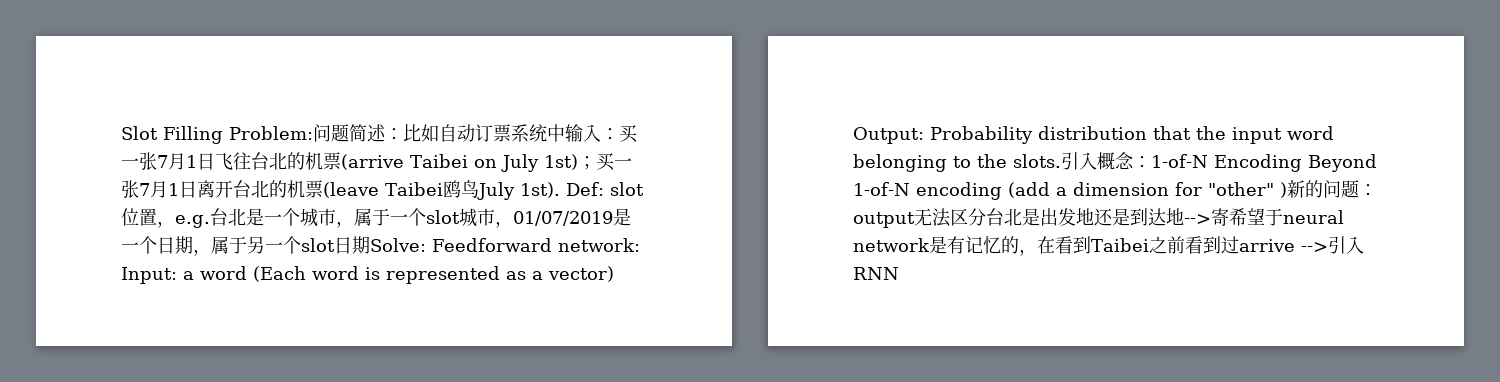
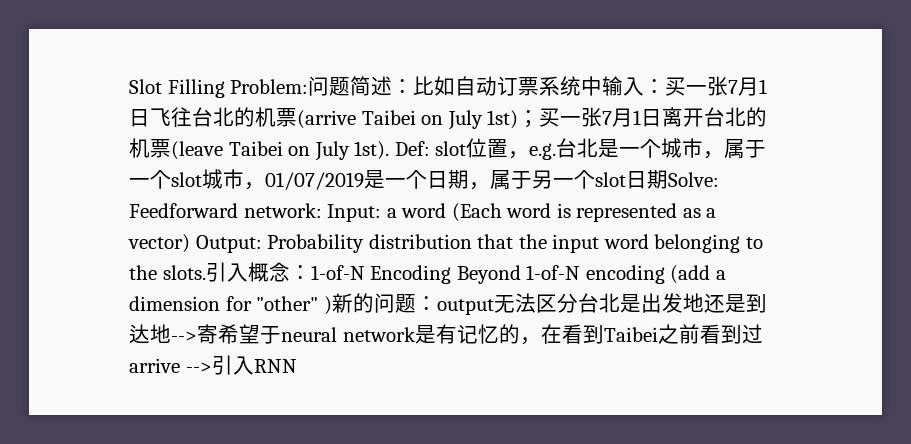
[442,180,479,198] 鸥鸟 -> [288,146,311,156] on

